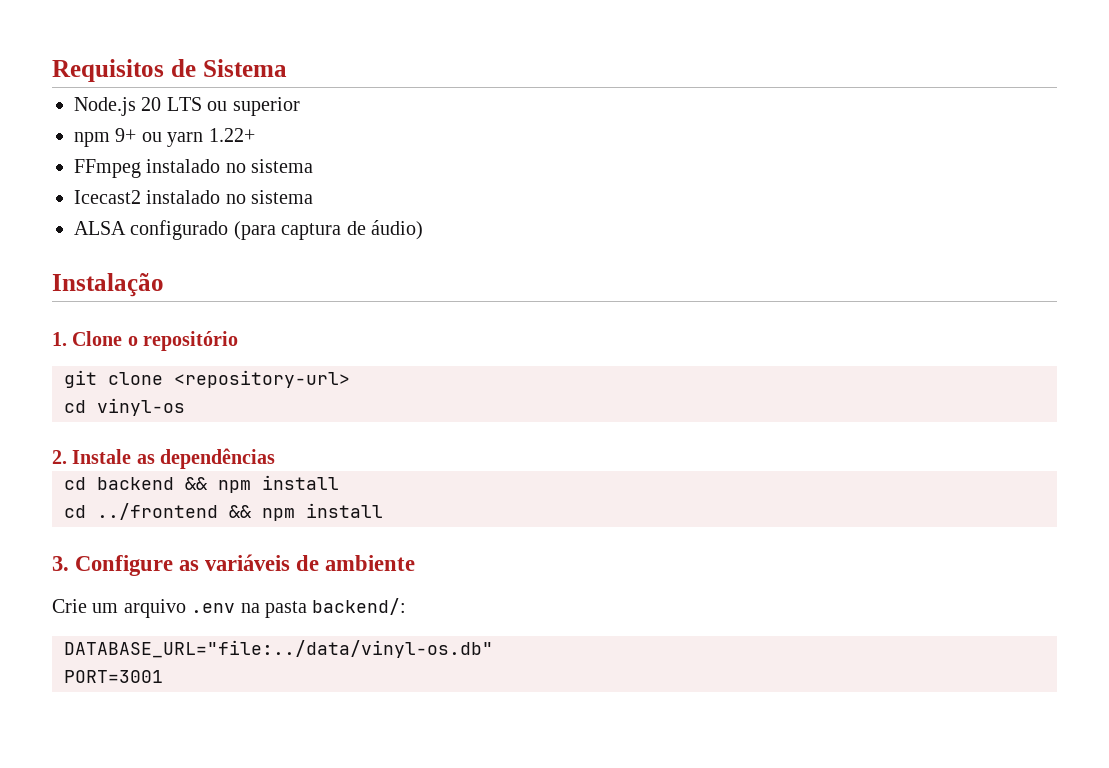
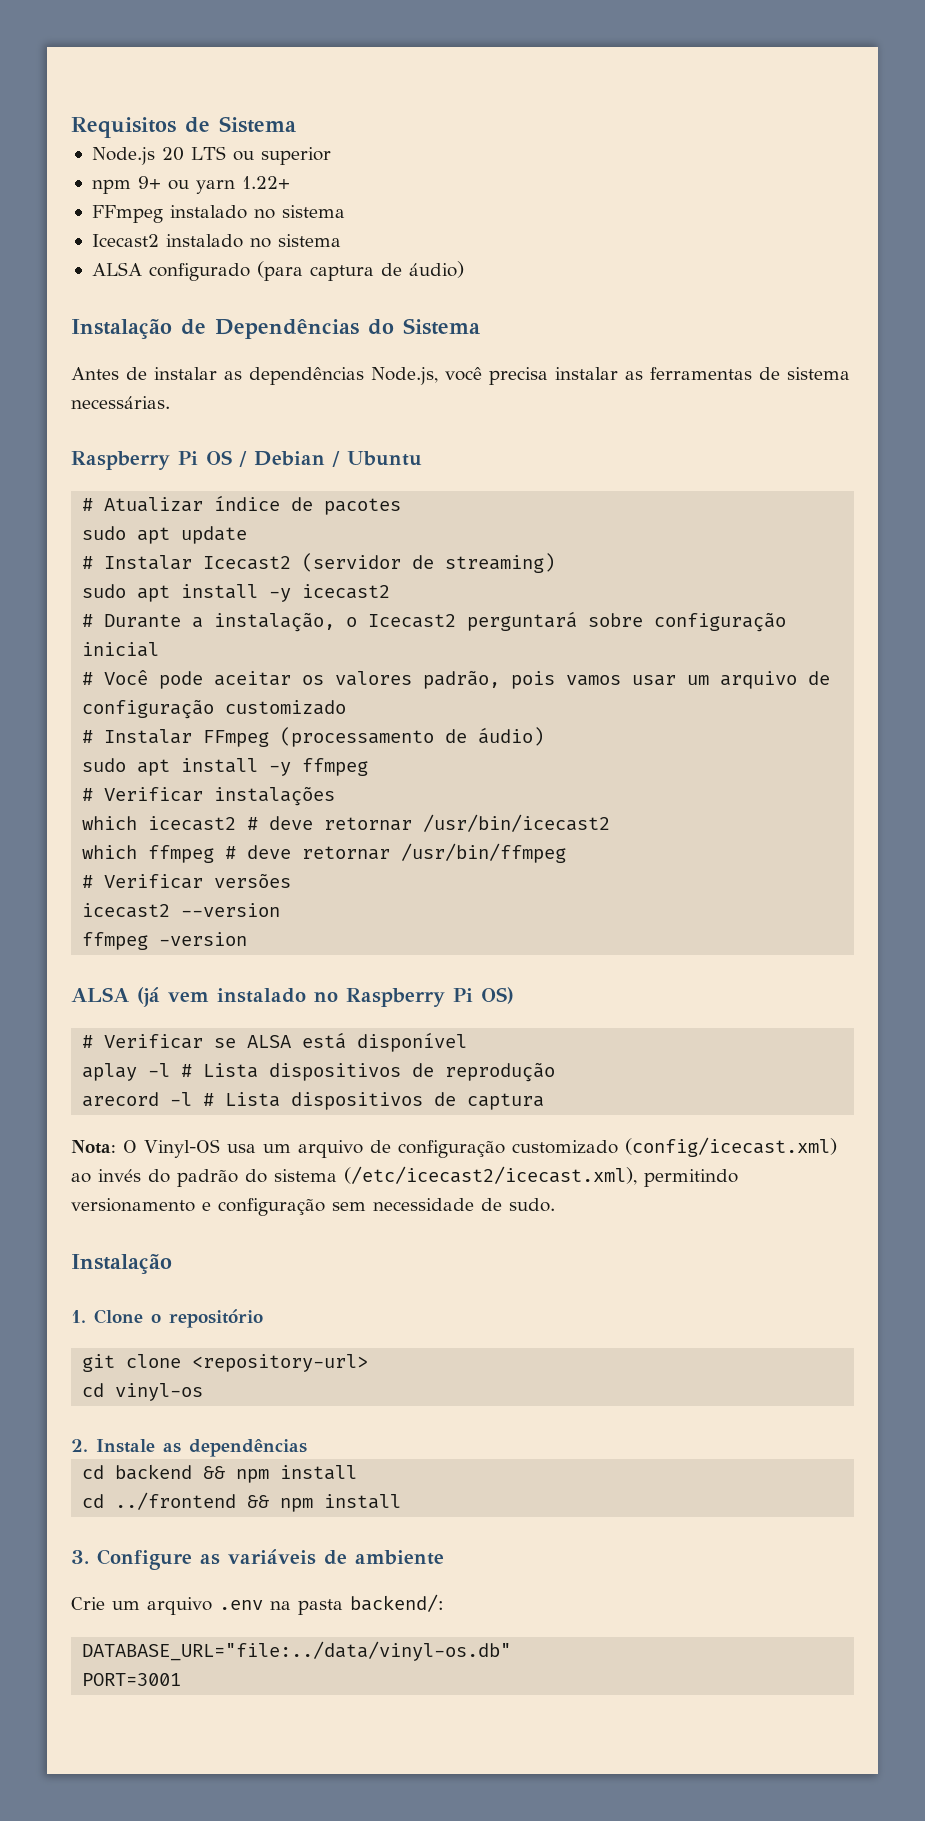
(423, 230) none -> [71,318,480,339] [71,367,850,385] [71,396,170,409] [71,450,422,470] [82,495,402,515] [82,526,248,544] [82,553,556,573] [82,584,391,602] [82,611,787,632] [82,642,160,657] [82,670,831,689] [82,699,347,719] [82,727,545,747] [82,758,369,776] [82,786,336,806] [82,814,611,832] [82,843,567,863] [82,873,292,889] [82,903,281,918] [82,932,248,950] [71,987,514,1007] [82,1032,468,1052] [82,1062,556,1082] [82,1092,545,1110] [71,1137,837,1158] [71,1166,738,1187] [71,1198,555,1216] // Instalação de Dependências do Sistema // Antes de instalar as dependências Node.js, você precisa instalar as ferramentas de sistema necessárias. // Raspberry Pi OS / Debian / Ubuntu // # Atualizar índice de pacotes // sudo apt update // # Instalar Icecast2 (servidor de streaming) // sudo apt install -y icecast2 // # Durante a instalação, o Icecast2 perguntará sobre configuração inicial // # Você pode aceitar os valores padrão, pois vamos usar um arquivo de configuração customizado // # Instalar FFmpeg (processamento de áudio) // sudo apt install -y ffmpeg // # Verificar instalações // which icecast2 # deve retornar /usr/bin/icecast2 // which ffmpeg # deve retornar /usr/bin/ffmpeg // # Verificar versões // icecast2 --version // ffmpeg -version // ALSA (já vem instalado no Raspberry Pi OS) // # Verificar se ALSA está disponível // aplay -l # Lista dispositivos de reprodução // arecord -l # Lista dispositivos de captura // Nota: O Vinyl-OS usa um arquivo de configuração customizado (config/icecast.xml) ao invés do padrão do sistema (/etc/icecast2/icecast.xml), permitindo versionamento e configuração sem necessidade de sudo.

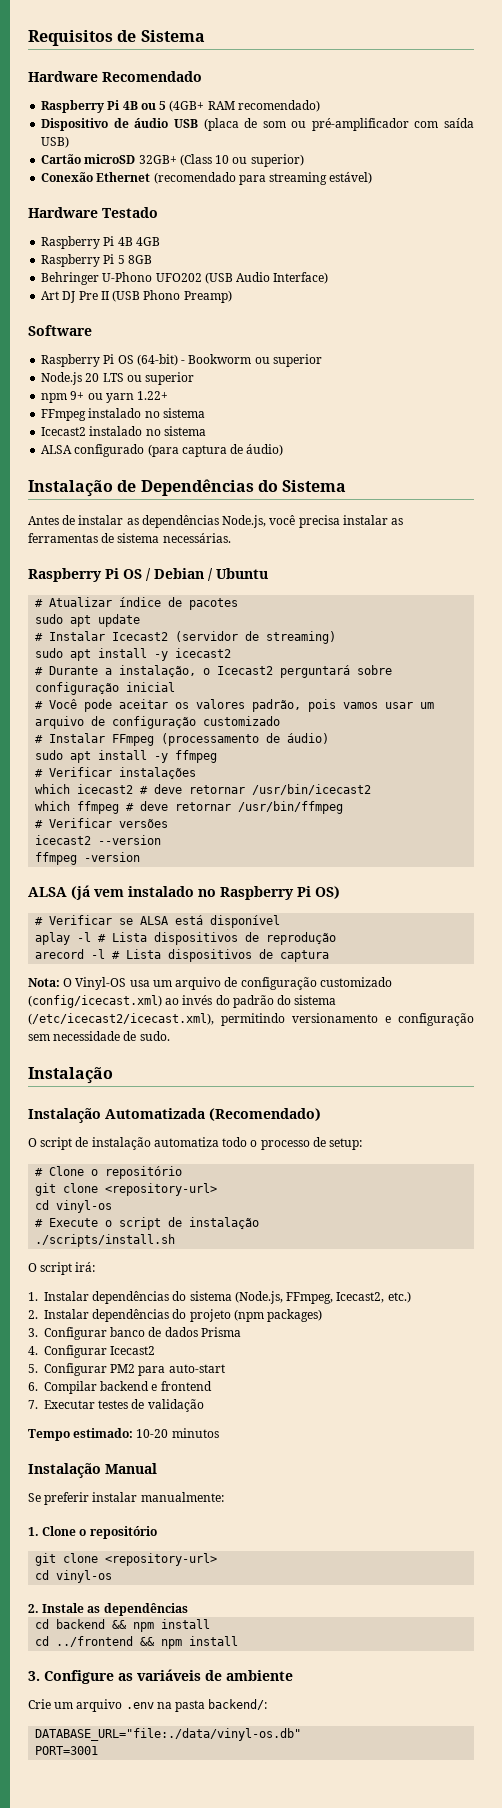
(296, 124) none -> [28,71,202,82] [41,100,320,113] [41,118,474,131] [41,136,70,148] [41,154,304,167] [41,172,373,185] [28,207,158,218] [41,236,160,249] [41,254,152,267] [41,272,329,285] [41,290,232,303] [28,325,92,336] [41,354,322,367] // Hardware Recomendado // Raspberry Pi 4B ou 5 (4GB+ RAM recomendado) // Dispositivo de áudio USB (placa de som ou pré-amplificador com saída USB) // Cartão microSD 32GB+ (Class 10 ou superior) // Conexão Ethernet (recomendado para streaming estável) // Hardware Testado // Raspberry Pi 4B 4GB // Raspberry Pi 5 8GB // Behringer U-Phono UFO202 (USB Audio Interface) // Art DJ Pre II (USB Phono Preamp) // Software // Raspberry Pi OS (64-bit) - Bookworm ou superior
(172, 1263) none -> [28,1108,321,1123] [28,1137,363,1150] [35,1166,183,1179] [35,1183,218,1196] [35,1200,113,1213] [35,1217,260,1230] [35,1234,176,1247] [28,1262,96,1275] [28,1291,411,1304] [28,1309,323,1322] [28,1327,241,1340] [28,1345,156,1358] [28,1363,225,1376] [28,1381,212,1394] [28,1399,204,1412] [28,1428,219,1441] [28,1463,157,1478] [28,1492,224,1505] // Instalação Automatizada (Recomendado) // O script de instalação automatiza todo o processo de setup: // # Clone o repositório // git clone <repository-url> // cd vinyl-os // # Execute o script de instalação // ./scripts/install.sh // O script irá: // 1. Instalar dependências do sistema (Node.js, FFmpeg, Icecast2, etc.) // 2. Instalar dependências do projeto (npm packages) // 3. Configurar banco de dados Prisma // 4. Configurar Icecast2 // 5. Configurar PM2 para auto-start // 6. Compilar backend e frontend // 7. Executar testes de validação // Tempo estimado: 10-20 minutos // Instalação Manual // Se preferir instalar manualmente:
[82,1641,512,1661] DATABASE_URL="file:../data/vinyl-os.db" -> [35,1728,302,1741] DATABASE_URL="file:./data/vinyl-os.db"

